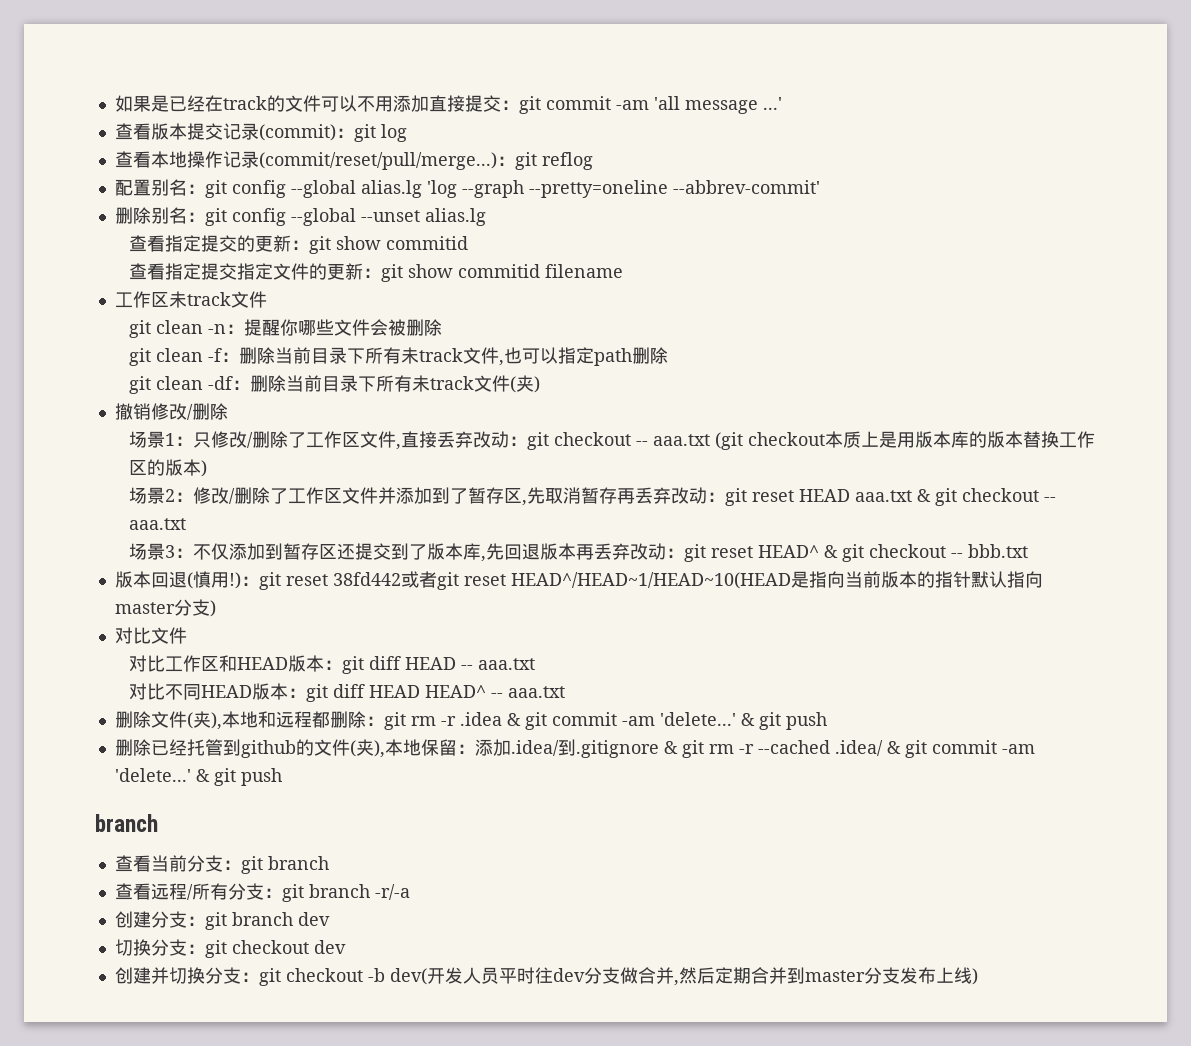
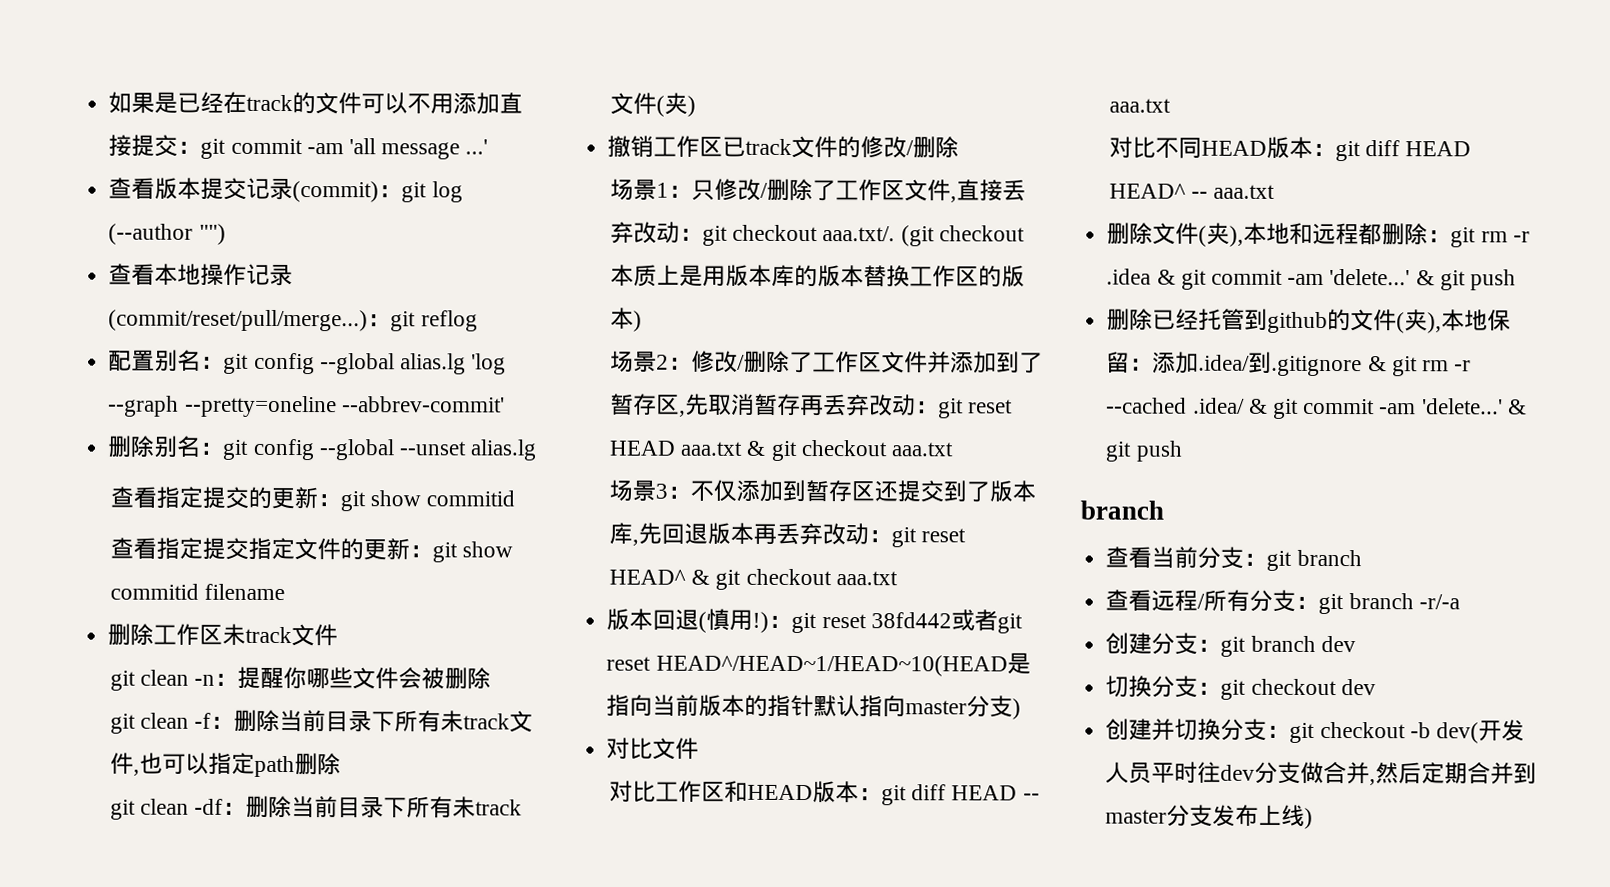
(407, 133) none -> [108,223,226,245] (--author "")
(623, 271) none -> [107,623,155,646] 删除
(151, 411) none -> [653,135,862,159] 工作区已track文件的
[635,434,710,446] -- aaa.txt -> [822,226,896,242] aaa.txt/.
[1043,497,1056,502] -- -> (888, 448) none
[950,544,1028,558] -- bbb.txt -> [835,571,898,586] aaa.txt

